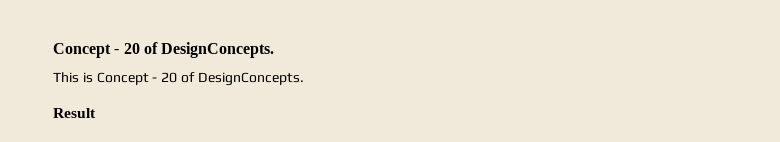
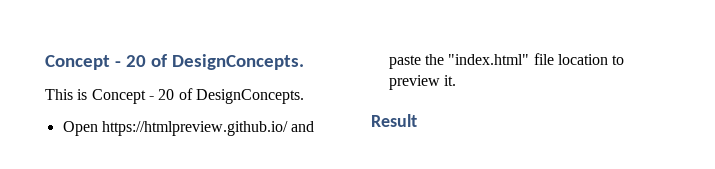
(304, 79) none -> [62,121,315,136] [388,53,625,69] [388,75,456,90] // Open https://htmlpreview.github.io/ and paste the "index.html" file location to preview it.

